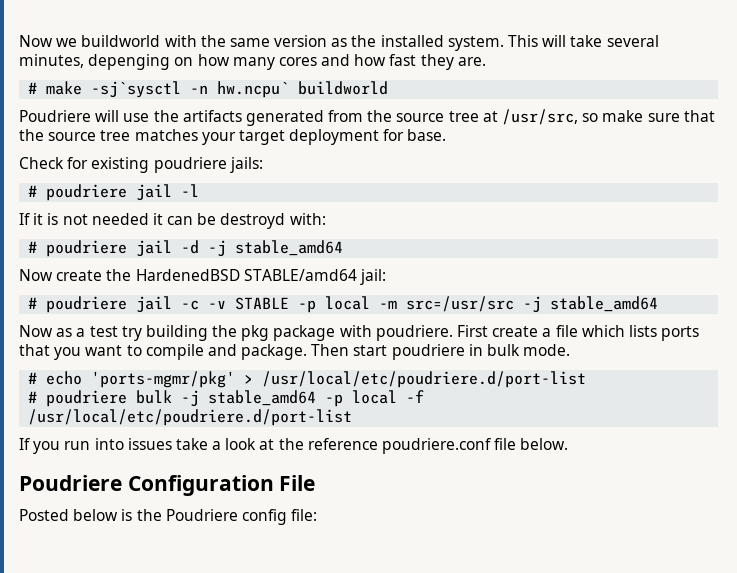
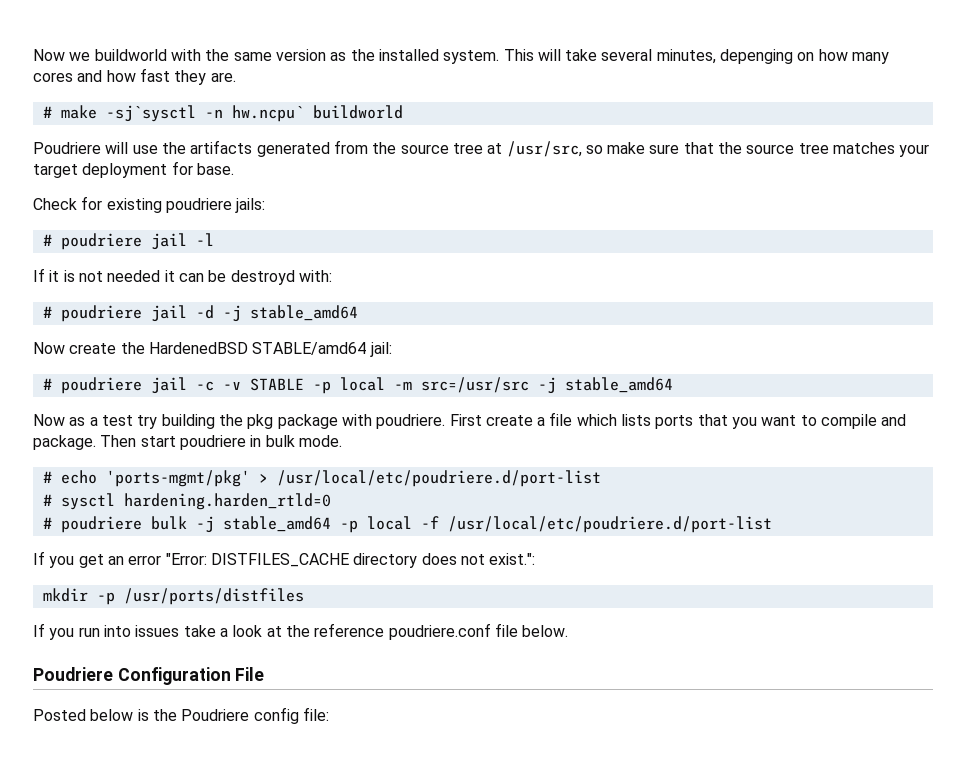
[91,371,236,388] 'ports-mgmr/pkg' -> [105,470,250,487] 'ports-mgmt/pkg'
(587, 379) none -> [42,493,331,510] // # sysctl hardening.harden_rtld=0
(353, 417) none -> [33,551,536,568] [42,588,304,605] // If you get an error "Error: DISTFILES_CACHE directory does not exist.": // mkdir -p /usr/ports/distfiles

